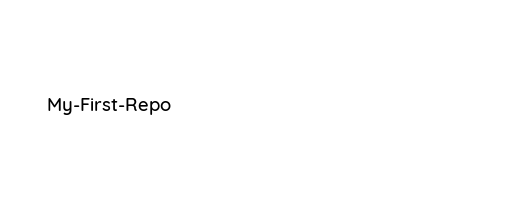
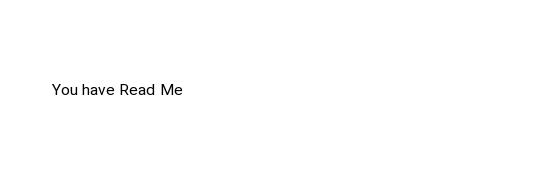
[47,98,171,115] My-First-Repo -> [51,84,183,95] You have Read Me

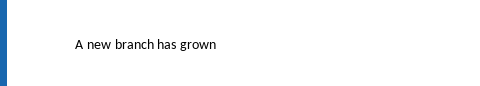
[51,84,183,95] You have Read Me -> [75,39,217,51] A new branch has grown

